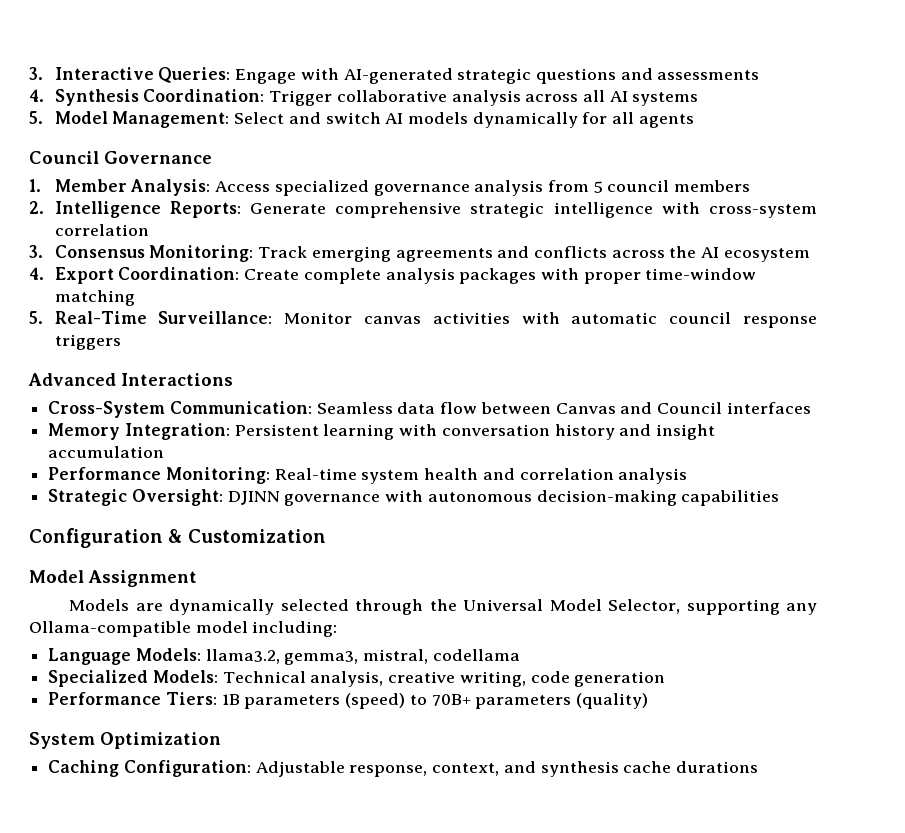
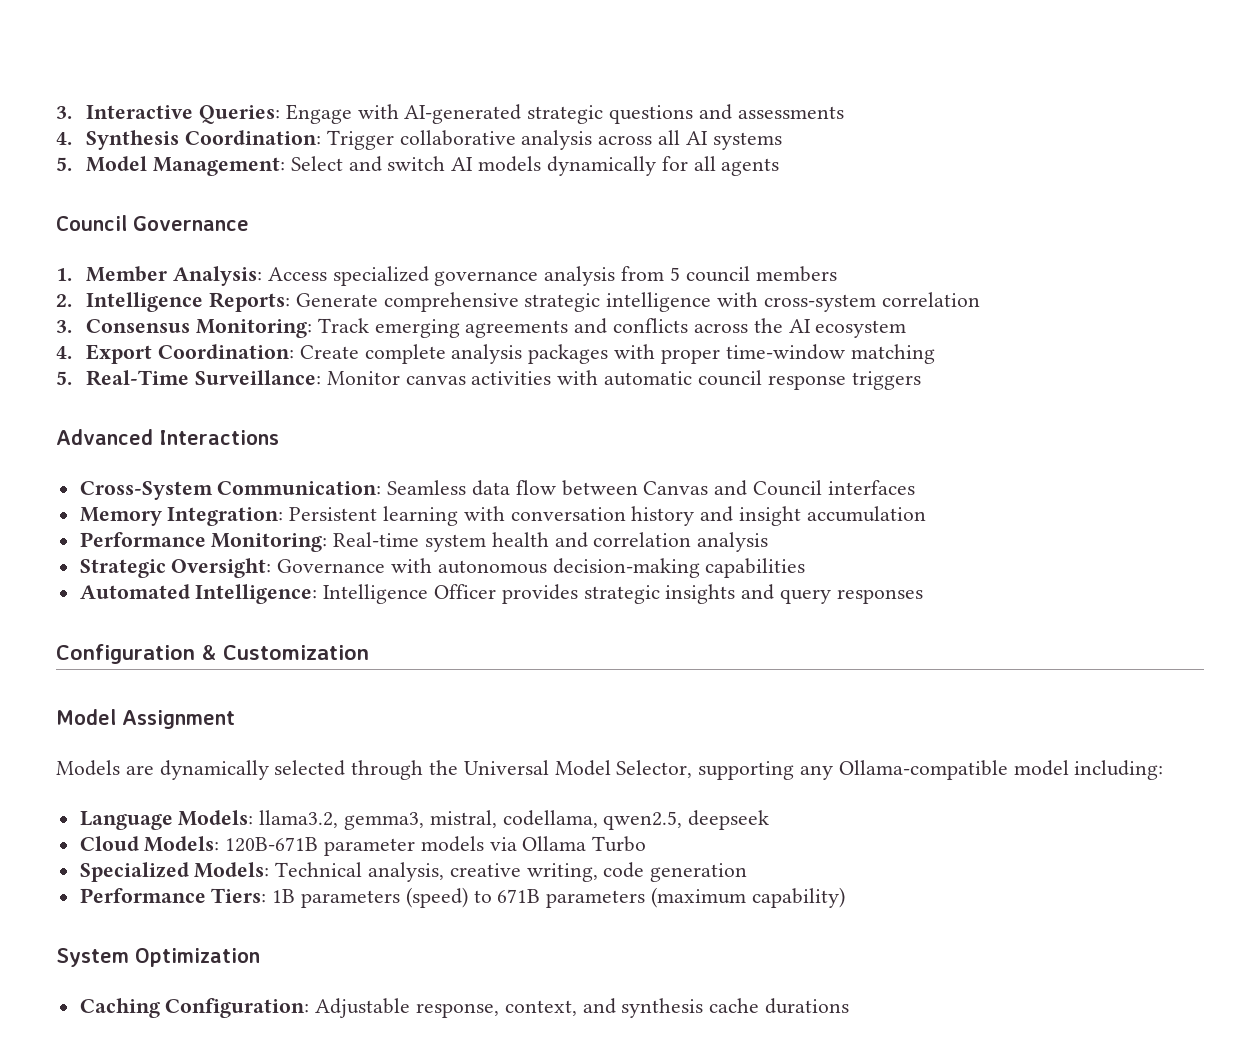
[227,491,381,506] DJINN governance -> [277,559,386,573] Governance
(780, 498) none -> [79,584,923,604] // Automated Intelligence: Intelligence Officer provides strategic insights and query responses
[432,649,520,661] codellama -> [502,810,770,830] [79,836,647,856] codellama, qwen2.5, deepseek // Cloud Models: 120B-671B parameter models via Ollama Turbo
[431,693,649,709] 70B+ parameters (quality) -> [497,887,845,908] 671B parameters (maximum capability)

